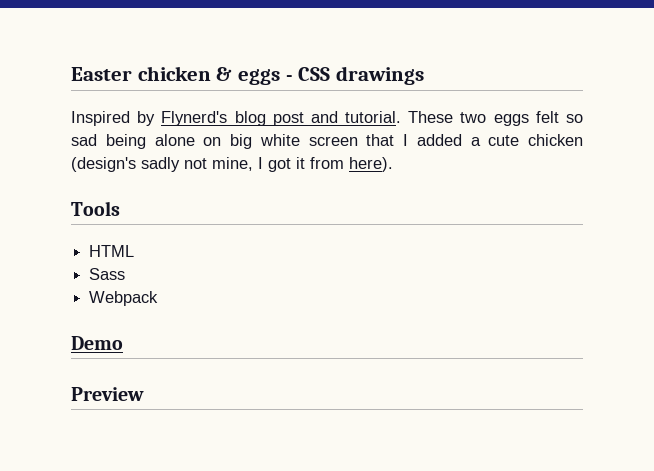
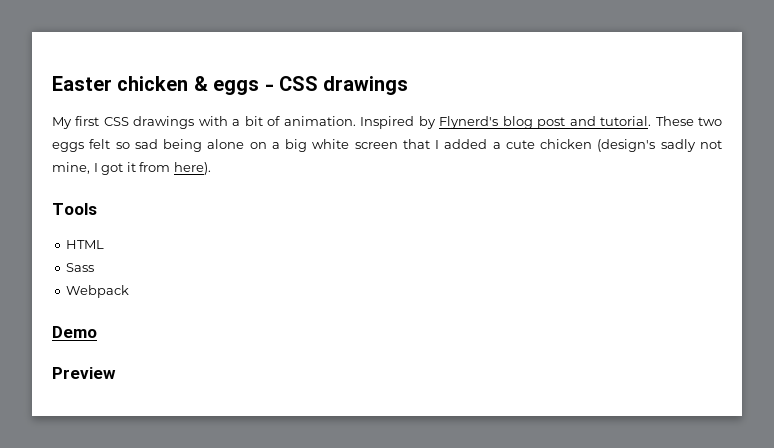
(425, 75) none -> [52,116,356,129] My first CSS drawings with a bit of animation.
(222, 141) none -> [271,142,280,149] a

